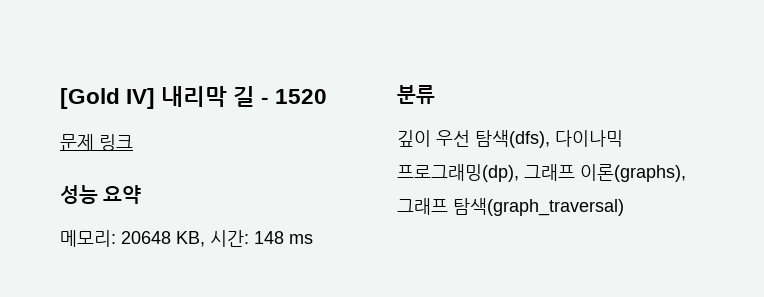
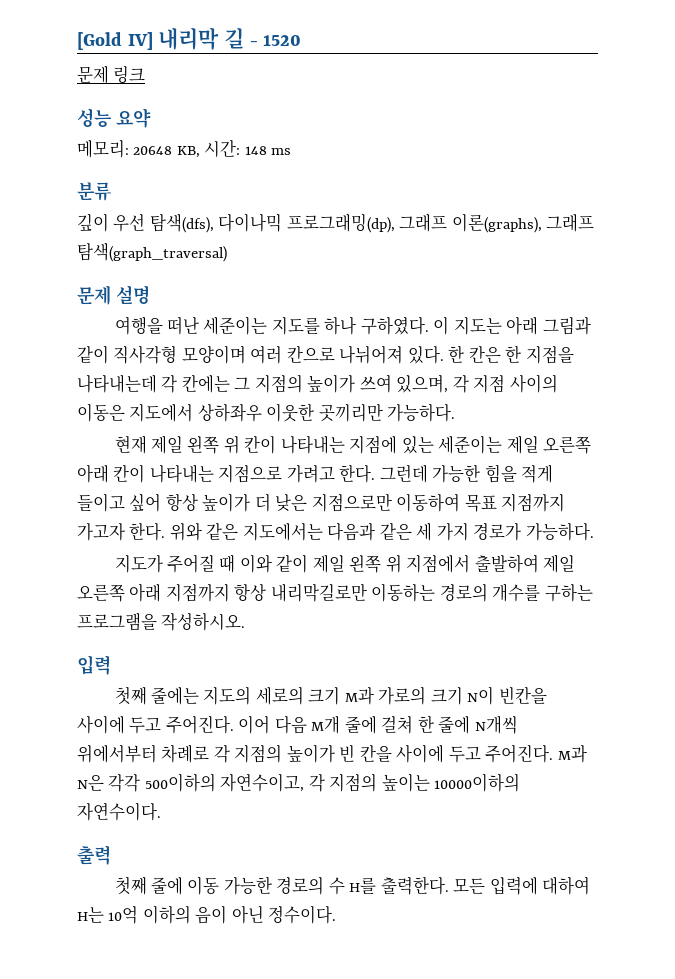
(624, 207) none -> [77,285,150,305] [114,316,591,335] [77,345,574,364] [77,374,558,393] [77,403,456,422] [114,435,592,454] [77,464,554,483] [77,493,566,512] [77,522,594,541] [114,554,576,573] [77,583,593,602] [77,612,246,631] [77,655,111,675] [114,686,547,705] [77,715,518,734] [77,744,587,763] [77,773,521,792] [77,802,161,821] [77,845,111,865] [114,876,591,895] [77,905,337,924] // 문제 설명 // 여행을 떠난 세준이는 지도를 하나 구하였다. 이 지도는 아래 그림과 같이 직사각형 모양이며 여러 칸으로 나뉘어져 있다. 한 칸은 한 지점을 나타내는데 각 칸에는 그 지점의 높이가 쓰여 있으며, 각 지점 사이의 이동은 지도에서 상하좌우 이웃한 곳끼리만 가능하다. // 현재 제일 왼쪽 위 칸이 나타내는 지점에 있는 세준이는 제일 오른쪽 아래 칸이 나타내는 지점으로 가려고 한다. 그런데 가능한 힘을 적게 들이고 싶어 항상 높이가 더 낮은 지점으로만 이동하여 목표 지점까지 가고자 한다. 위와 같은 지도에서는 다음과 같은 세 가지 경로가 가능하다. // 지도가 주어질 때 이와 같이 제일 왼쪽 위 지점에서 출발하여 제일 오른쪽 아래 지점까지 항상 내리막길로만 이동하는 경로의 개수를 구하는 프로그램을 작성하시오. // 입력 // 첫째 줄에는 지도의 세로의 크기 M과 가로의 크기 N이 빈칸을 사이에 두고 주어진다. 이어 다음 M개 줄에 걸쳐 한 줄에 N개씩 위에서부터 차례로 각 지점의 높이가 빈 칸을 사이에 두고 주어진다. M과 N은 각각 500이하의 자연수이고, 각 지점의 높이는 10000이하의 자연수이다. // 출력 // 첫째 줄에 이동 가능한 경로의 수 H를 출력한다. 모든 입력에 대하여 H는 10억 이하의 음이 아닌 정수이다.

